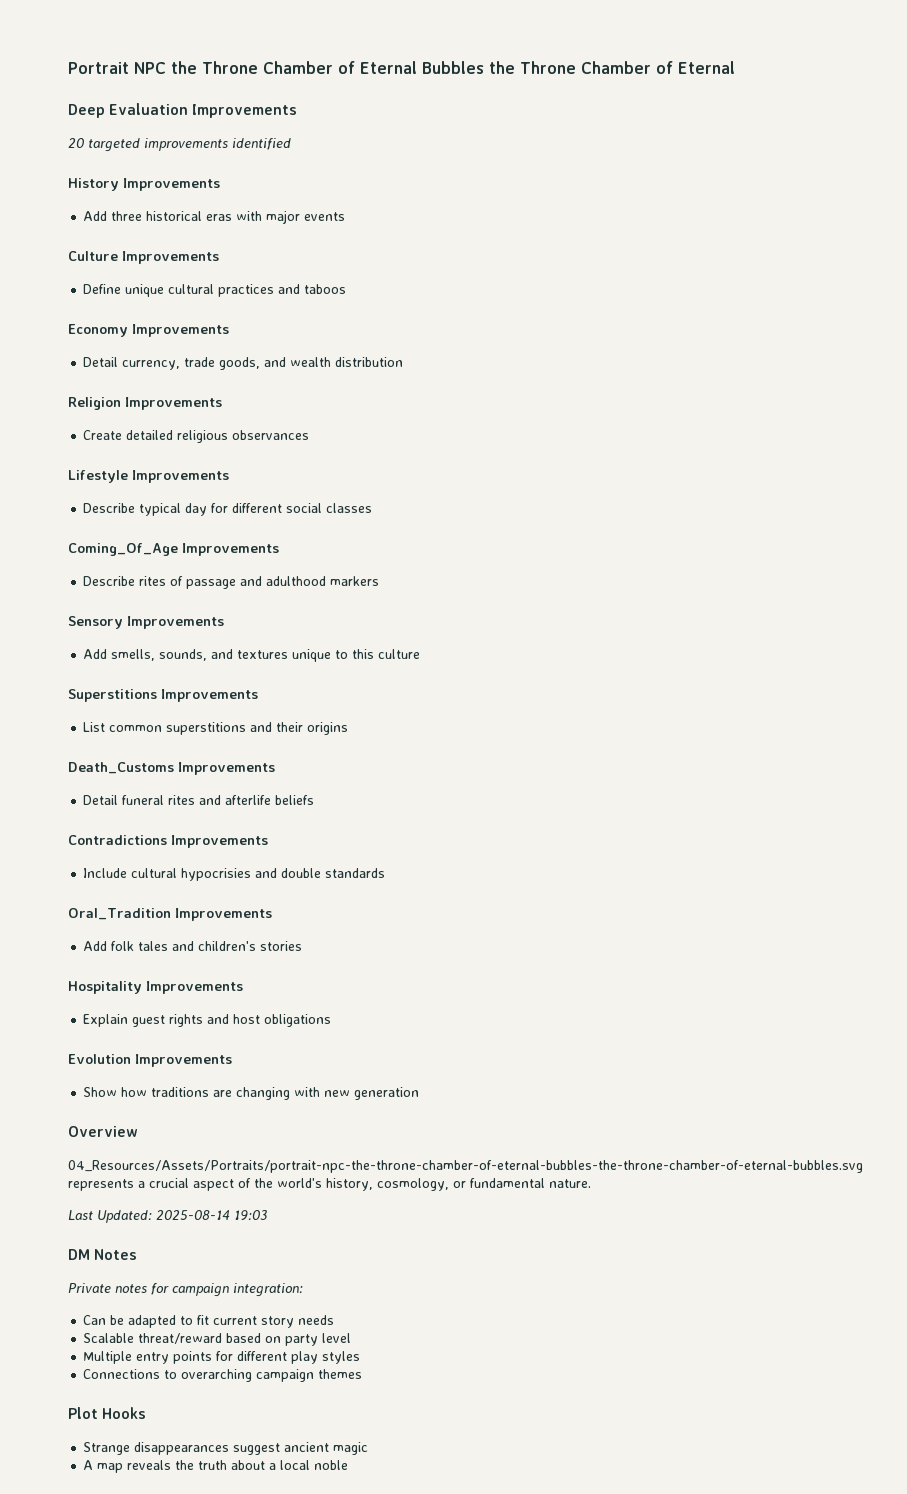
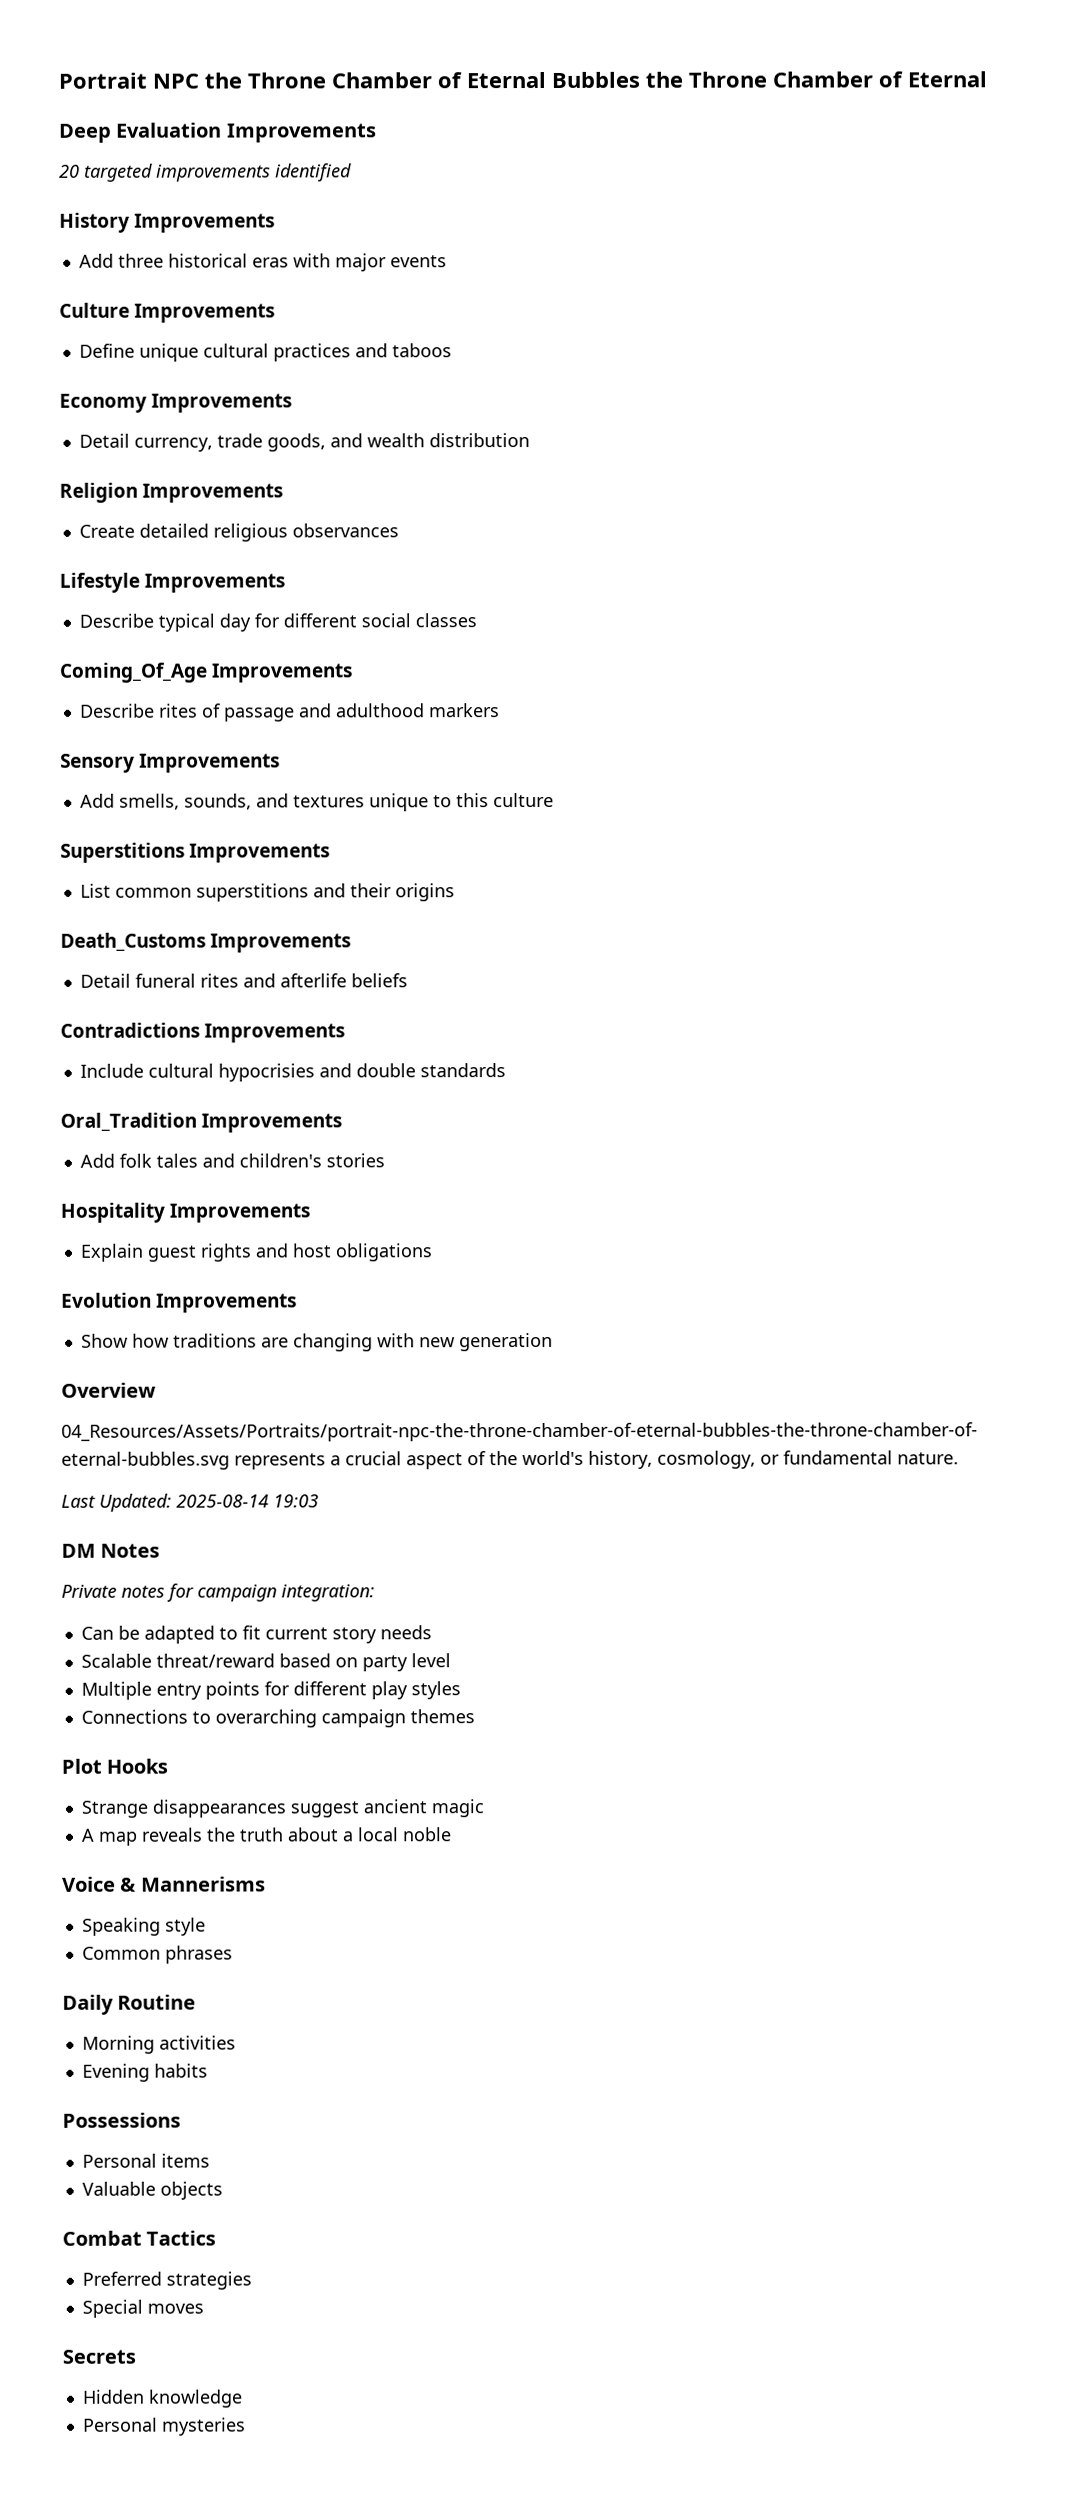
(349, 1465) none -> [62,1876,266,1892] [81,1917,206,1936] [81,1945,233,1964] [62,1994,197,2015] [81,2035,236,2054] [81,2063,208,2082] [62,2112,181,2128] [81,2153,210,2168] [81,2181,223,2200] [62,2230,217,2246] [81,2271,252,2290] [81,2299,204,2318] [62,2349,136,2364] [81,2389,243,2408] [82,2417,246,2436] // Voice & Mannerisms // Speaking style // Common phrases // Daily Routine // Morning activities // Evening habits // Possessions // Personal items // Valuable objects // Combat Tactics // Preferred strategies // Special moves // Secrets // Hidden knowledge // Personal mysteries

